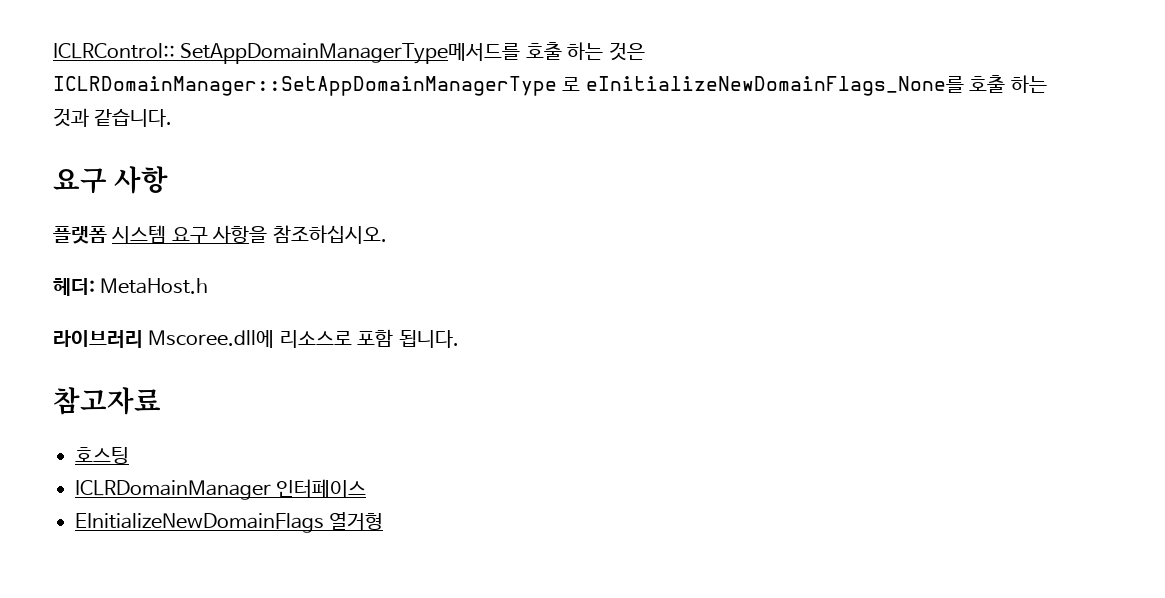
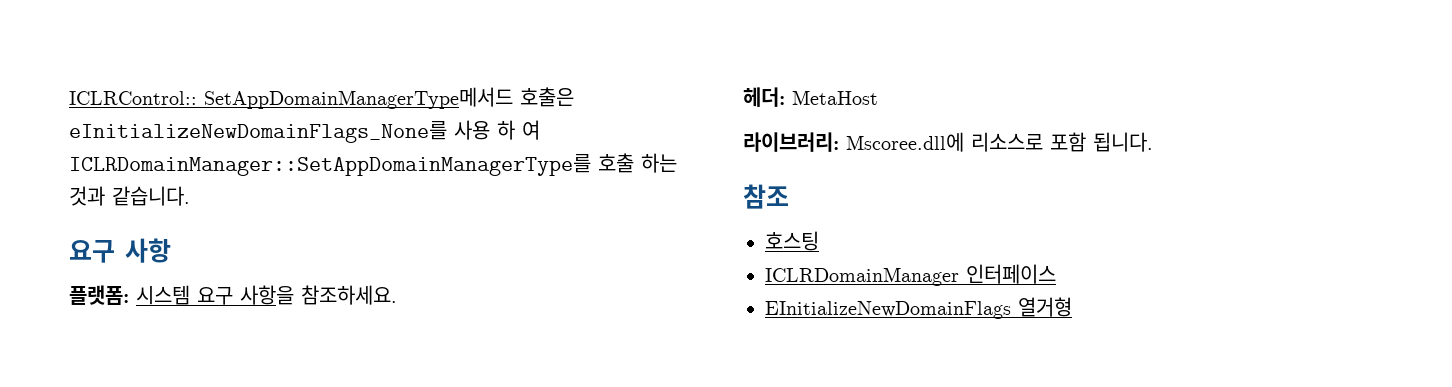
[180,42,645,64] [53,76,964,96] SetAppDomainManagerType메서드를 호출 하는 것은 ICLRDomainManager::SetAppDomainManagerType 로 eInitializeNewDomainFlags_None를 -> [204,87,574,109] [69,120,540,143] [69,154,591,176] SetAppDomainManagerType메서드 호출은 eInitializeNewDomainFlags_None를 사용 하 여 ICLRDomainManager::SetAppDomainManagerType를
[53,226,107,244] 플랫폼 -> [69,285,129,305] 플랫폼:
[272,225,387,244] 참조하십시오. -> [301,285,397,305] 참조하세요.
[100,278,209,294] [53,330,143,348] MetaHost.h // 라이브러리 -> [792,90,878,105] [743,132,839,152] MetaHost // 라이브러리:
[53,387,161,415] 참고자료 -> [743,184,789,209] 참조

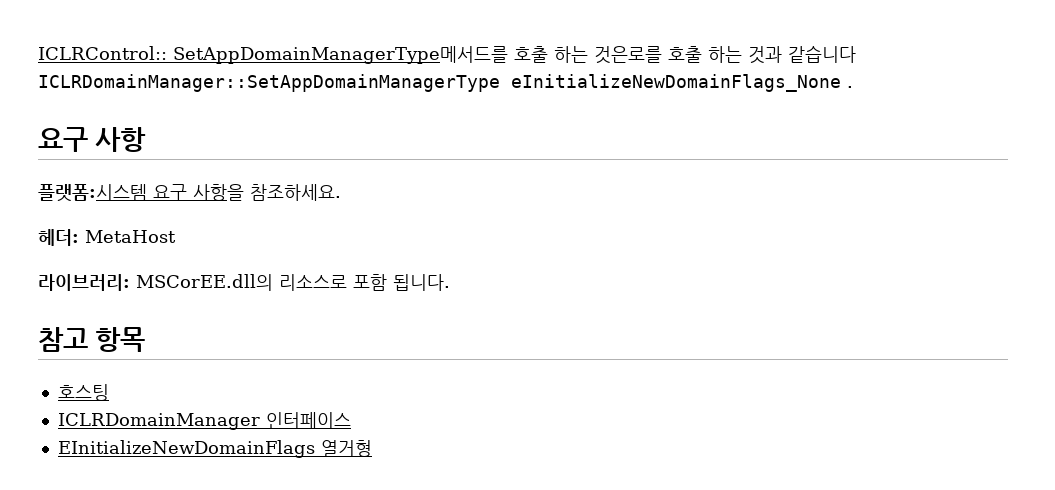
[204,87,574,109] [69,120,540,143] [69,153,677,176] [69,186,190,206] SetAppDomainManagerType메서드 호출은 eInitializeNewDomainFlags_None를 사용 하 여 ICLRDomainManager::SetAppDomainManagerType를 호출 하는 것과 같습니다. -> [173,45,856,64] [38,74,853,92] SetAppDomainManagerType메서드를 호출 하는 것은로를 호출 하는 것과 같습니다 ICLRDomainManager::SetAppDomainManagerType eInitializeNewDomainFlags_None .
[69,285,190,305] 플랫폼: 시스템 -> [38,184,147,202] 플랫폼:시스템
[846,132,964,152] Mscoree.dll에 -> [136,274,273,291] MSCorEE.dll의
[743,184,789,209] 참조 -> [38,327,146,352] 참고 항목

